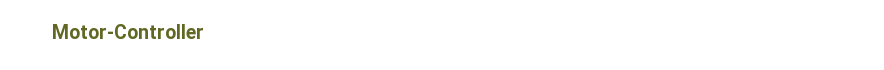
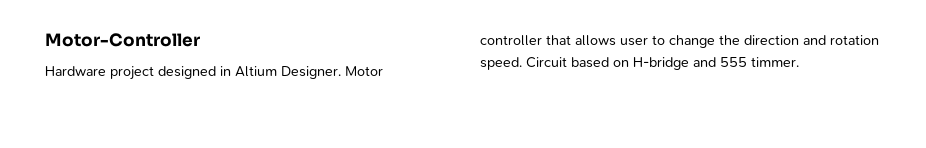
(204, 31) none -> [45,66,383,80] [480,35,879,48] [480,57,799,70] // Hardware project designed in Altium Designer. Motor controller that allows user to change the direction and rotation speed. Circuit based on H-bridge and 555 timmer.

